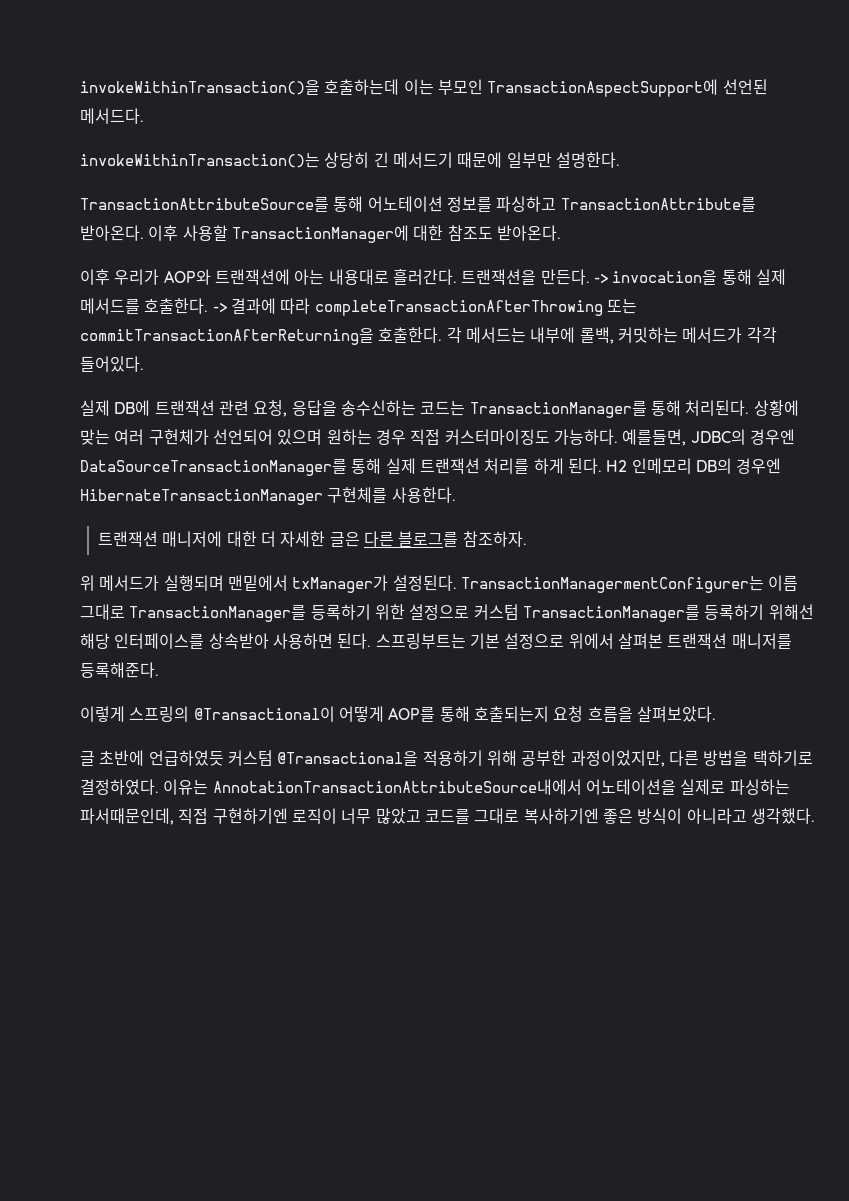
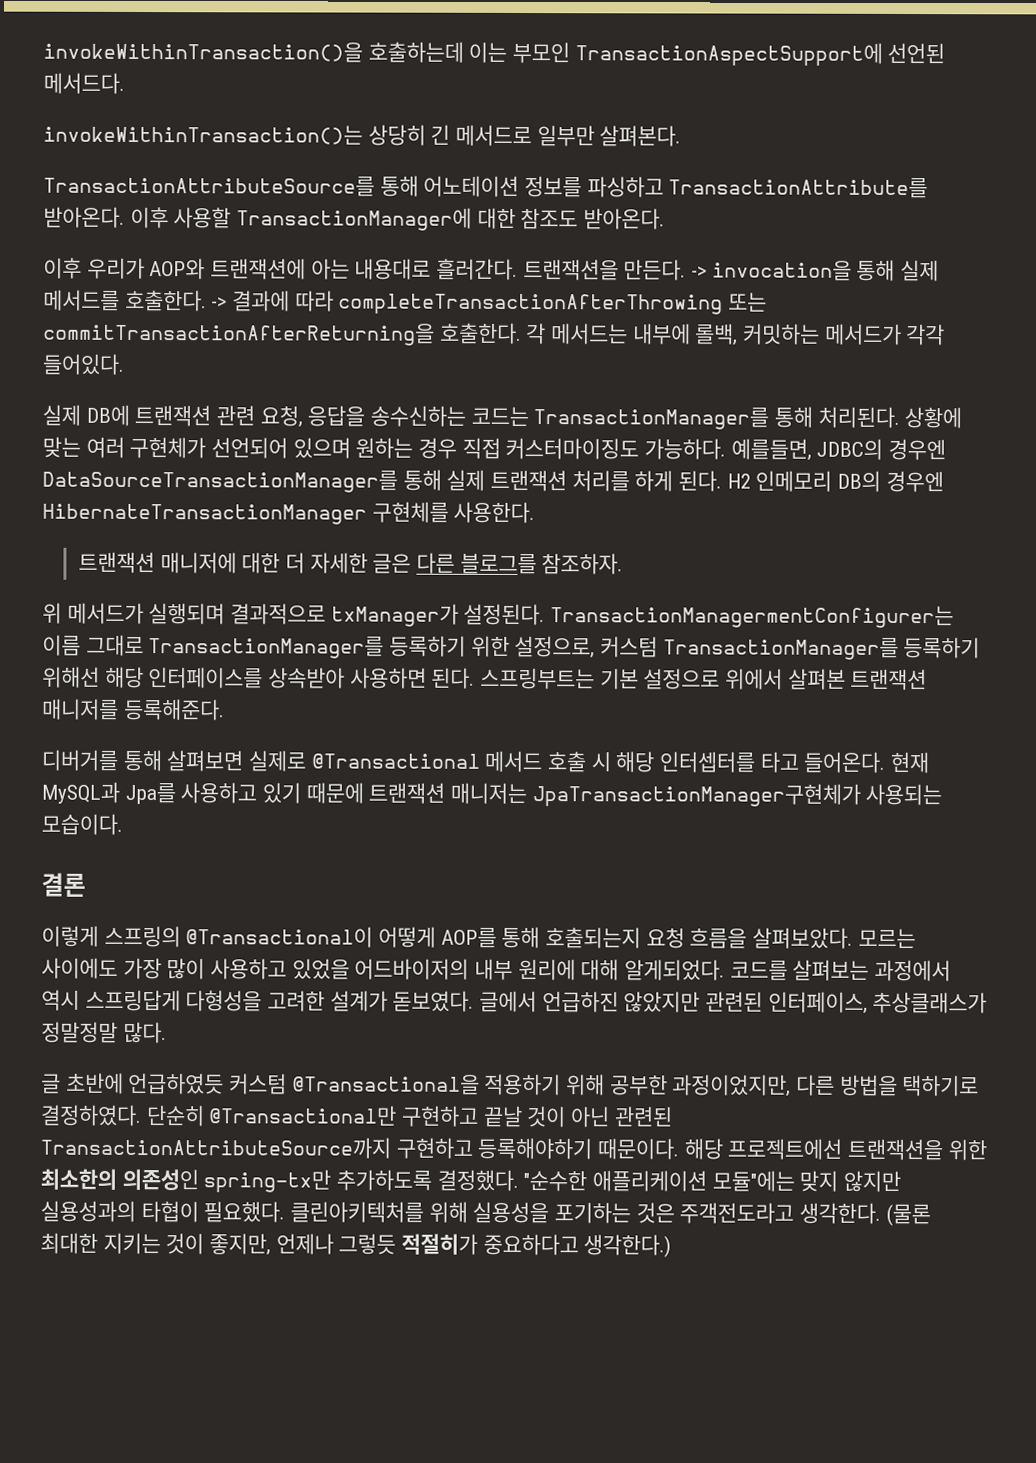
[392,152,620,168] 메서드기 때문에 일부만 설명한다. -> [455,124,682,147] 메서드로 일부만 살펴본다.
[227,575,288,591] 맨밑에서 -> [230,603,327,625] 결과적으로
[409,604,470,620] 설정으로 -> [514,635,596,659] 설정으로,
(159, 670) none -> [41,749,930,774] [41,781,943,807] [41,813,123,835] [41,872,86,897] // 디버거를 통해 살펴보면 실제로 @Transactional 메서드 호출 시 해당 인터셉터를 타고 들어온다. 현재 MySQL과 Jpa를 사용하고 있기 때문에 트랜잭션 매니저는 JpaTransactionManager구현체가 사용되는 모습이다. // 결론
(716, 714) none -> [857,928,916,949] [41,957,952,982] [41,989,988,1014] [41,1021,167,1044] 모르는 사이에도 가장 많이 사용하고 있었을 어드바이저의 내부 원리에 대해 알게되었다. 코드를 살펴보는 과정에서 역시 스프링답게 다형성을 고려한 설계가 돋보였다. 글에서 언급하진 않았지만 관련된 인터페이스, 추상클래스가 정말정말 많다.
[163,779,790,795] [80,808,815,825] 이유는 AnnotationTransactionAttributeSource내에서 어노테이션을 실제로 파싱하는 파서때문인데, 직접 구현하기엔 로직이 너무 많았고 코드를 그대로 복사하기엔 좋은 방식이 아니라고 생각했다. -> [145,1105,673,1128] [40,1136,987,1161] [40,1168,902,1193] [40,1200,931,1227] [40,1232,672,1258] 단순히 @Transactional만 구현하고 끝날 것이 아닌 관련된 TransactionAttributeSource까지 구현하고 등록해야하기 때문이다. 해당 프로젝트에선 트랜잭션을 위한 최소한의 의존성인 spring-tx만 추가하도록 결정했다. "순수한 애플리케이션 모듈"에는 맞지 않지만 실용성과의 타협이 필요했다. 클린아키텍처를 위해 실용성을 포기하는 것은 주객전도라고 생각한다. (물론 최대한 지키는 것이 좋지만, 언제나 그렇듯 적절히가 중요하다고 생각한다.)

